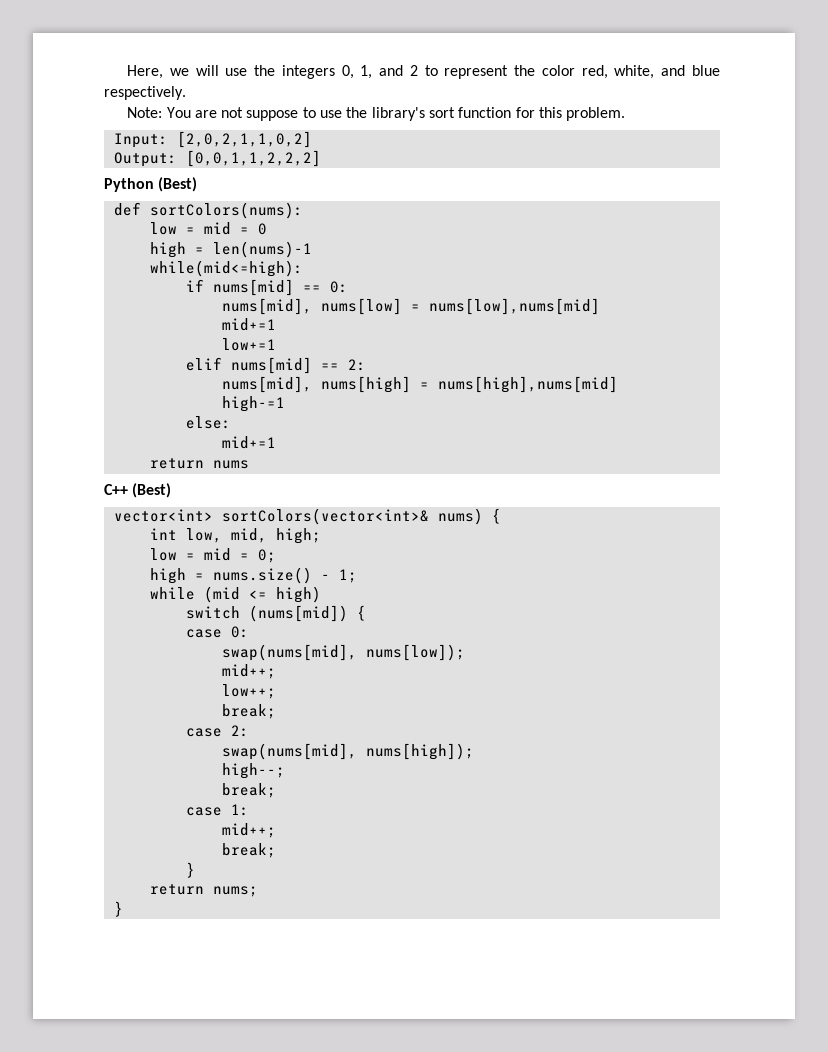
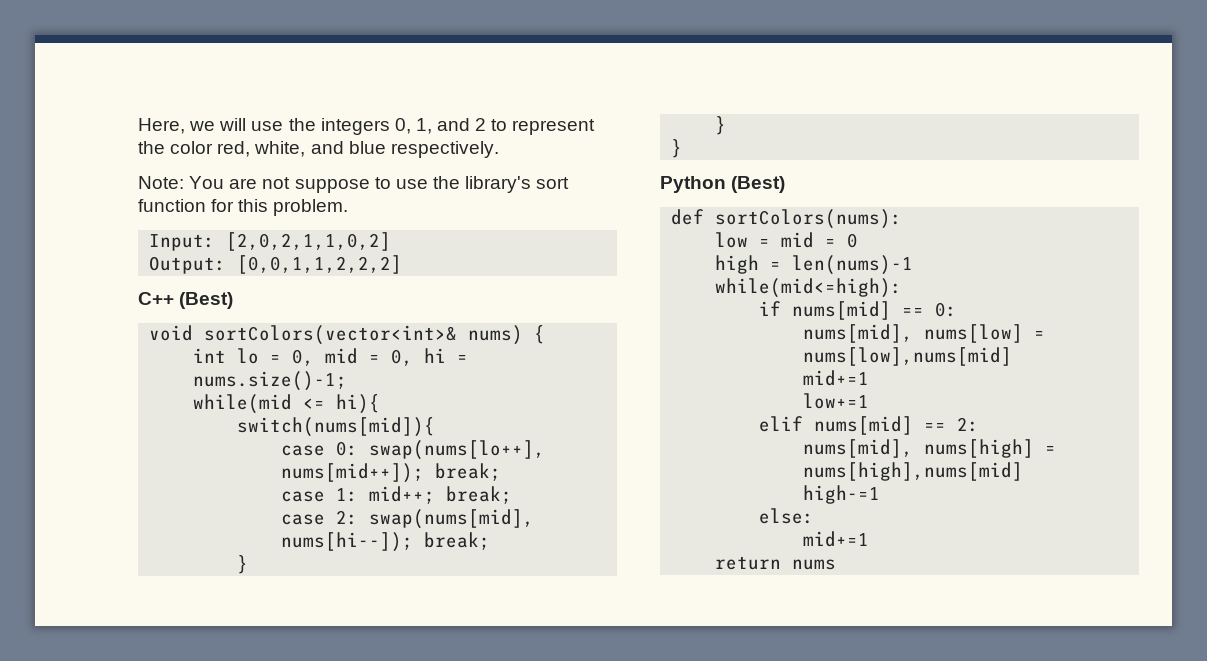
(321, 158) none -> [138,292,234,309] [149,325,546,345] [193,348,469,366] [193,371,348,391] [193,394,381,414] [237,417,436,437] [281,440,546,460] [281,463,502,483] [281,486,513,504] [281,509,535,529] [281,532,491,552] [237,555,249,574] [715,116,727,135] [671,139,683,158] // C++ (Best) // void sortColors(vector<int>& nums) { // int lo = 0, mid = 0, hi = nums.size()-1; // while(mid <= hi){ // switch(nums[mid]){ // case 0: swap(nums[lo++], nums[mid++]); break; // case 1: mid++; break; // case 2: swap(nums[mid], nums[hi--]); break; // } // } // }
[104,483,172,498] [113,508,501,525] [149,528,321,544] [149,548,276,563] [149,567,357,584] [149,586,321,603] [185,605,366,622] [185,626,249,638] [221,644,465,661] [221,664,276,679] [221,684,276,699] [221,704,276,719] [185,725,249,737] [221,743,474,760] [221,763,285,779] [221,783,276,798] [185,804,249,816] [221,823,276,838] [221,843,276,858] [185,862,195,878] [149,884,258,897] [113,901,123,917] // C++ (Best) // vector<int> sortColors(vector<int>& nums) { // int low, mid, high; // low = mid = 0; // high = nums.size() - 1; // while (mid <= high) // switch (nums[mid]) { // case 0: // swap(nums[mid], nums[low]); // mid++; // low++; // break; // case 2: // swap(nums[mid], nums[high]); // high--; // break; // case 1: // mid++; // break; // } // return nums; // } -> (837, 564) none

